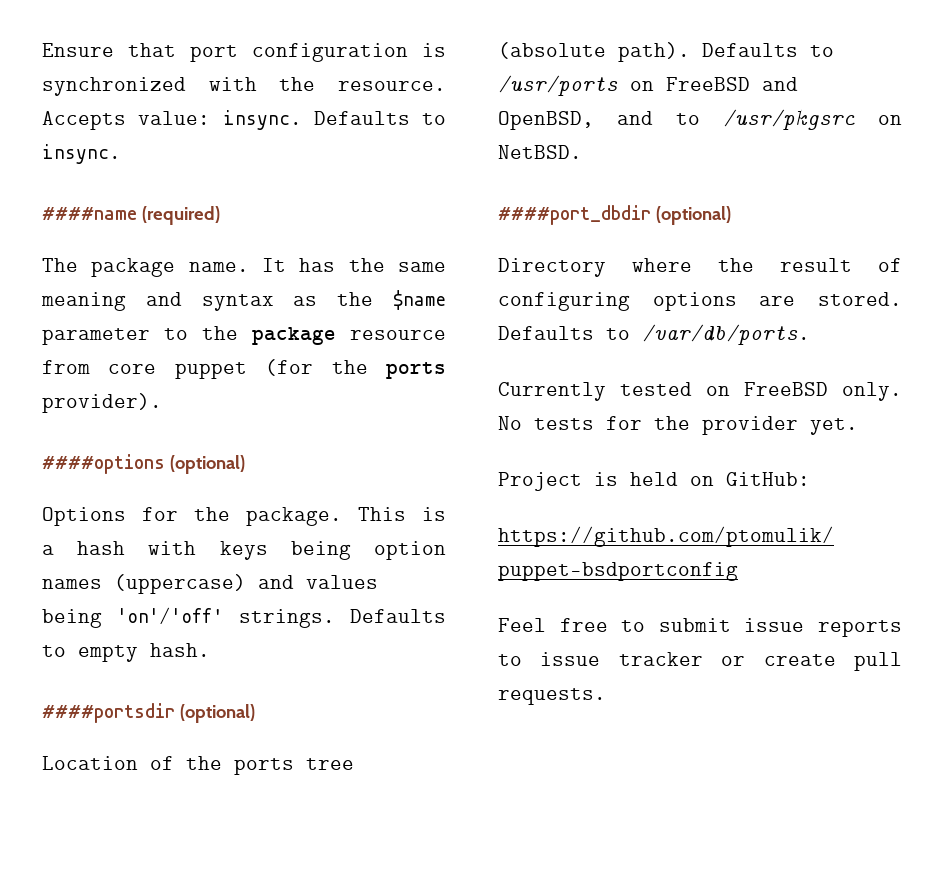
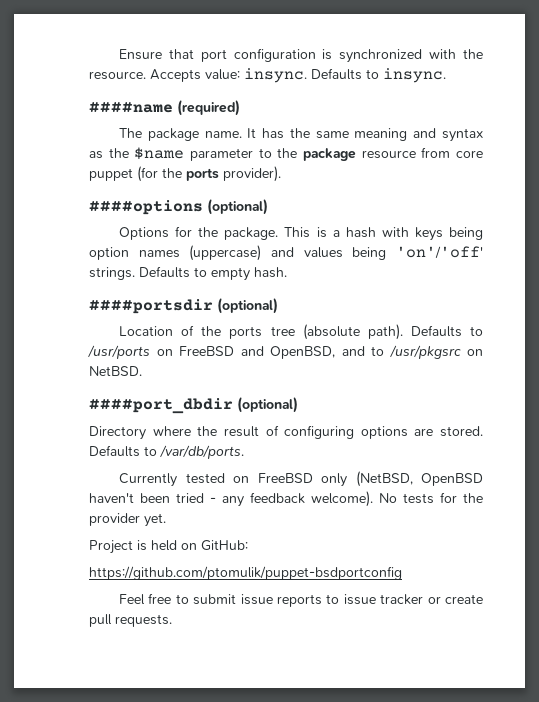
[842,382,902,401] only. -> [321,471,483,487] [89,491,373,507] only (NetBSD, OpenBSD haven't been tried - any feedback welcome).

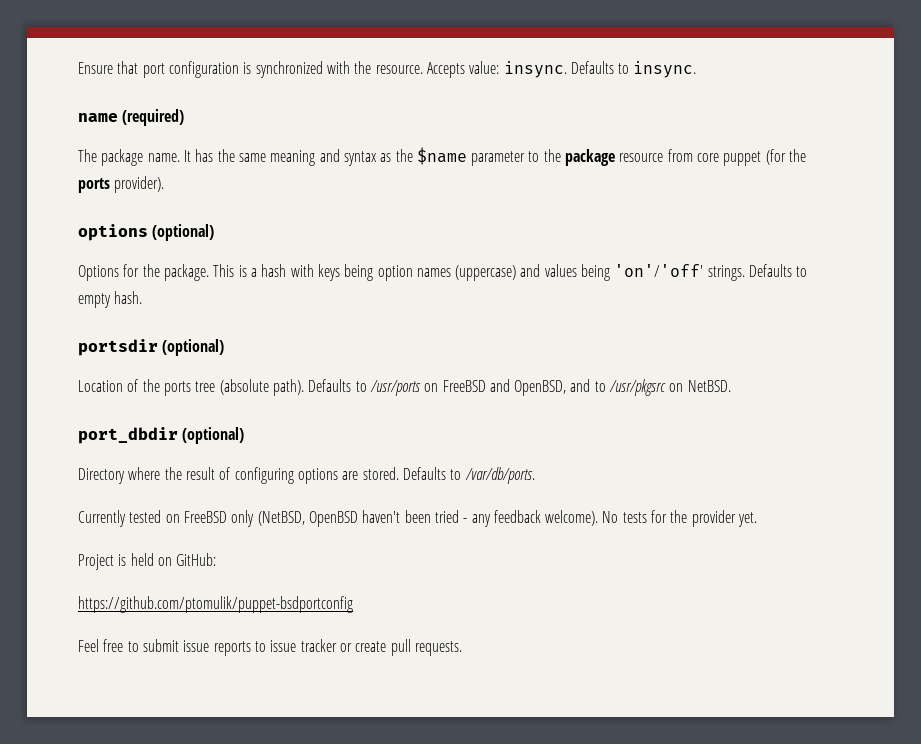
[89,101,173,113] ####name -> [78,113,118,122] name
[89,200,203,215] ####options -> [78,224,148,241] options
[89,299,213,314] ####portsdir -> [78,339,158,356] portsdir
[89,398,233,414] ####port_dbdir -> [78,427,178,444] port_dbdir

